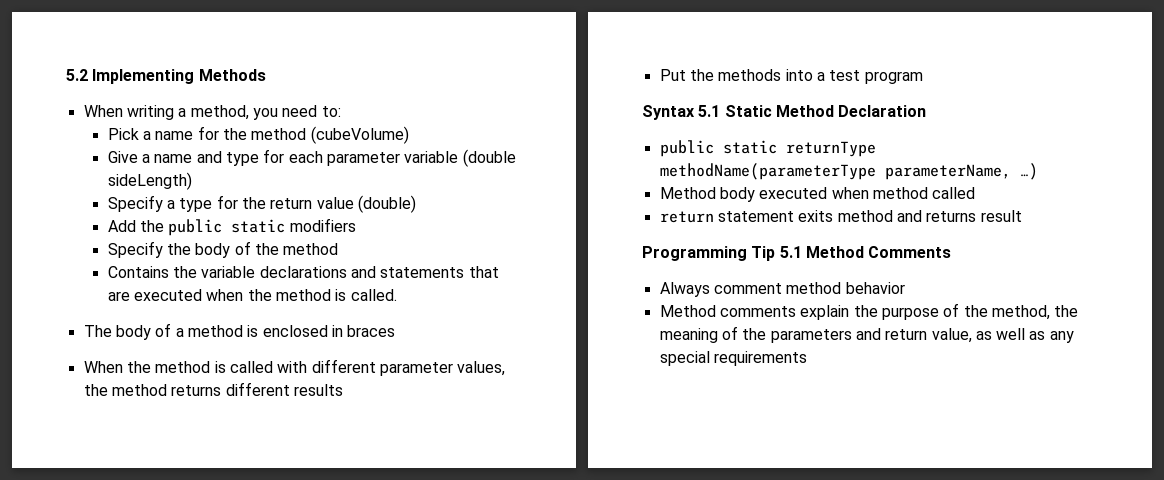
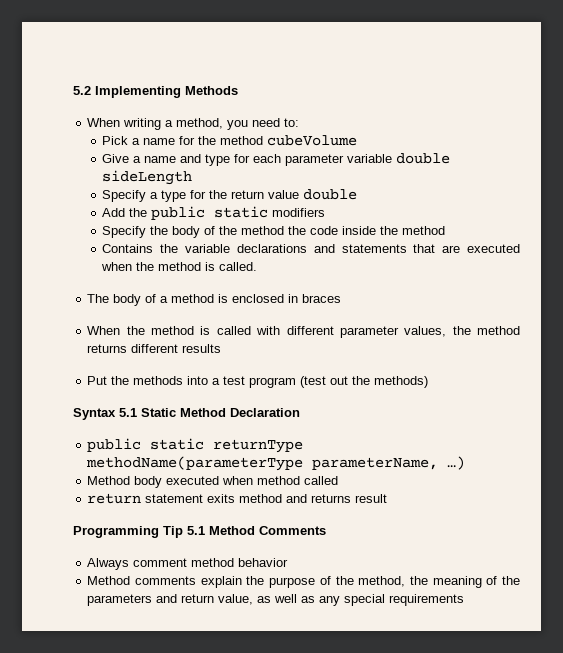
[310,126,409,144] (cubeVolume) -> [267,135,358,146] cubeVolume
[462,149,516,167] [107,172,192,190] (double sideLength) -> [396,153,451,164] [102,170,193,185] double sideLength
[358,195,417,213] (double) -> [303,189,358,200] double
(339, 249) none -> [288,226,446,235] the code inside the method
(923, 77) none -> [300,376,429,388] (test out the methods)

